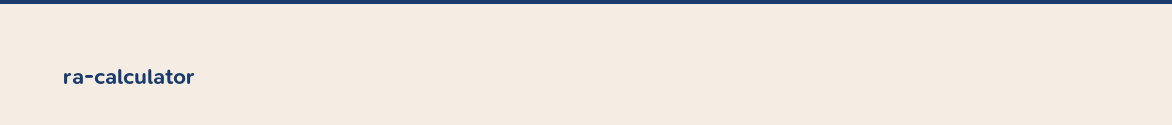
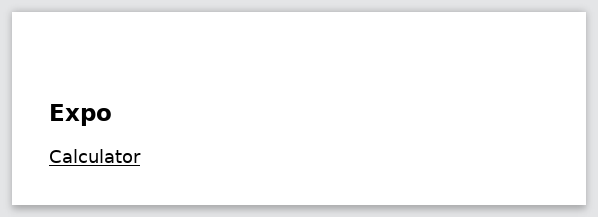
[63,69,195,84] ra-calculator -> [49,104,112,126] [49,149,141,163] Expo // Calculator

